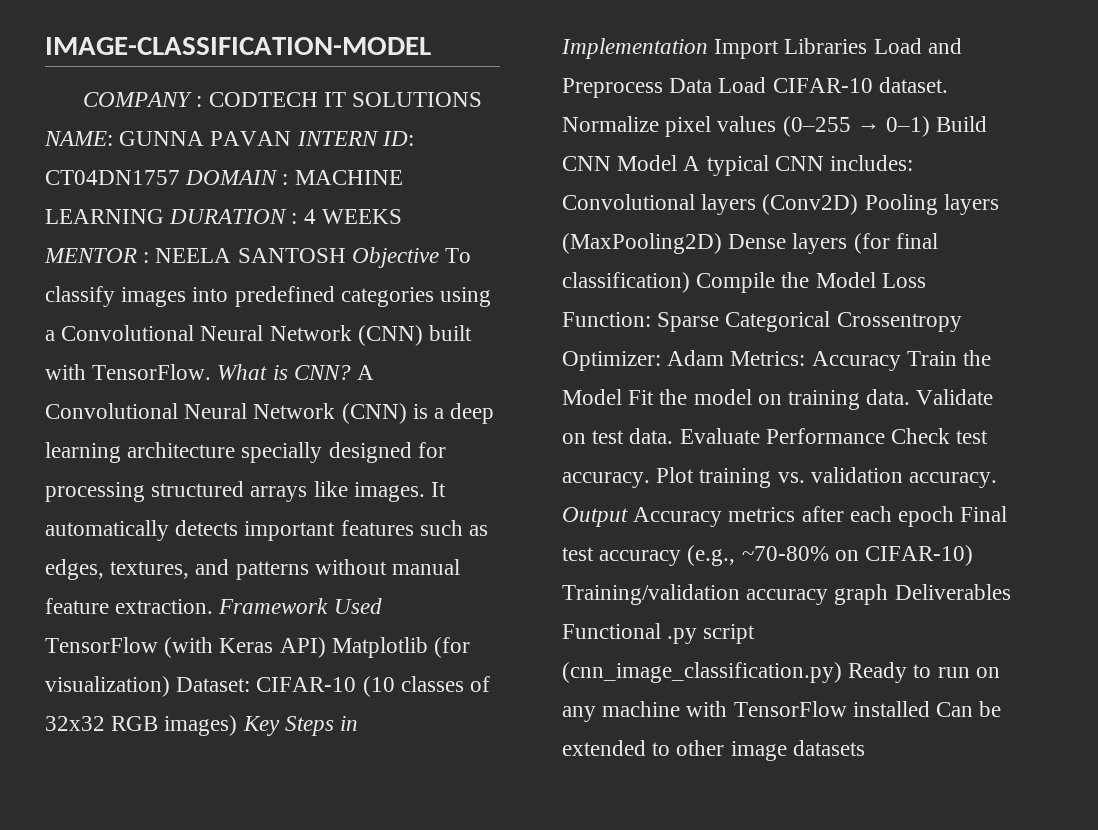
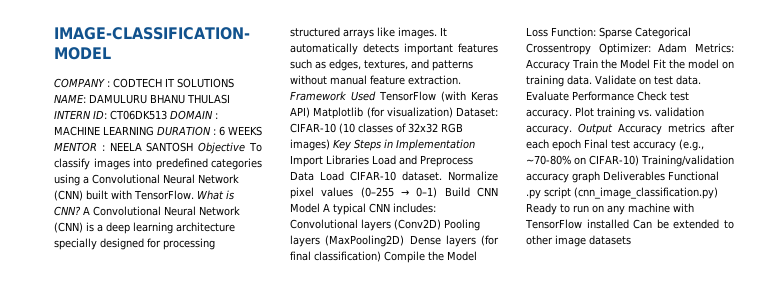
[119,131,292,146] GUNNA PAVAN -> [89,94,230,104] DAMULURU BHANU THULASI
[45,170,180,185] CT04DN1757 -> [110,110,167,120] CT06DK513
[303,209,316,224] 4 -> [219,126,225,136] 6

